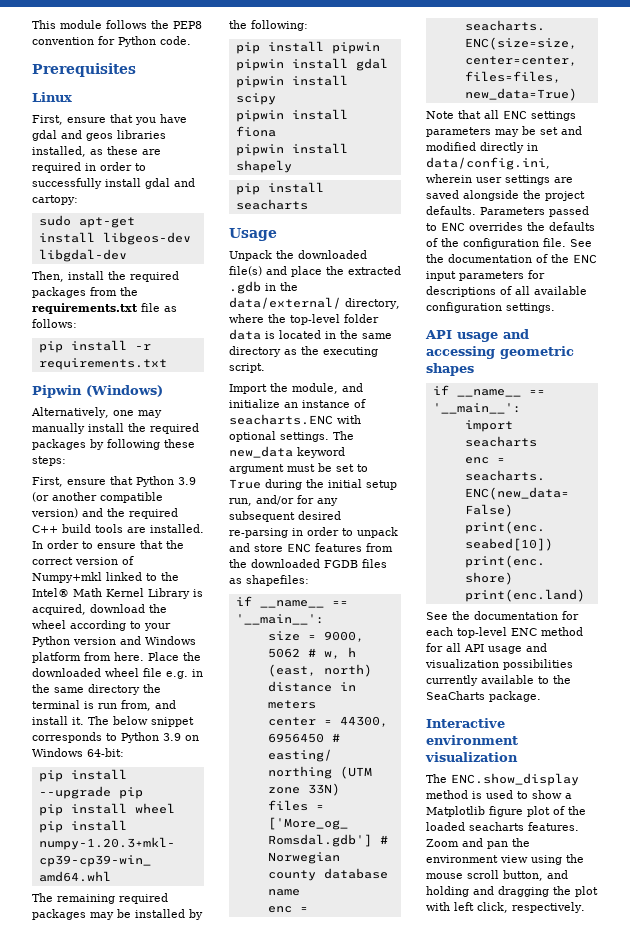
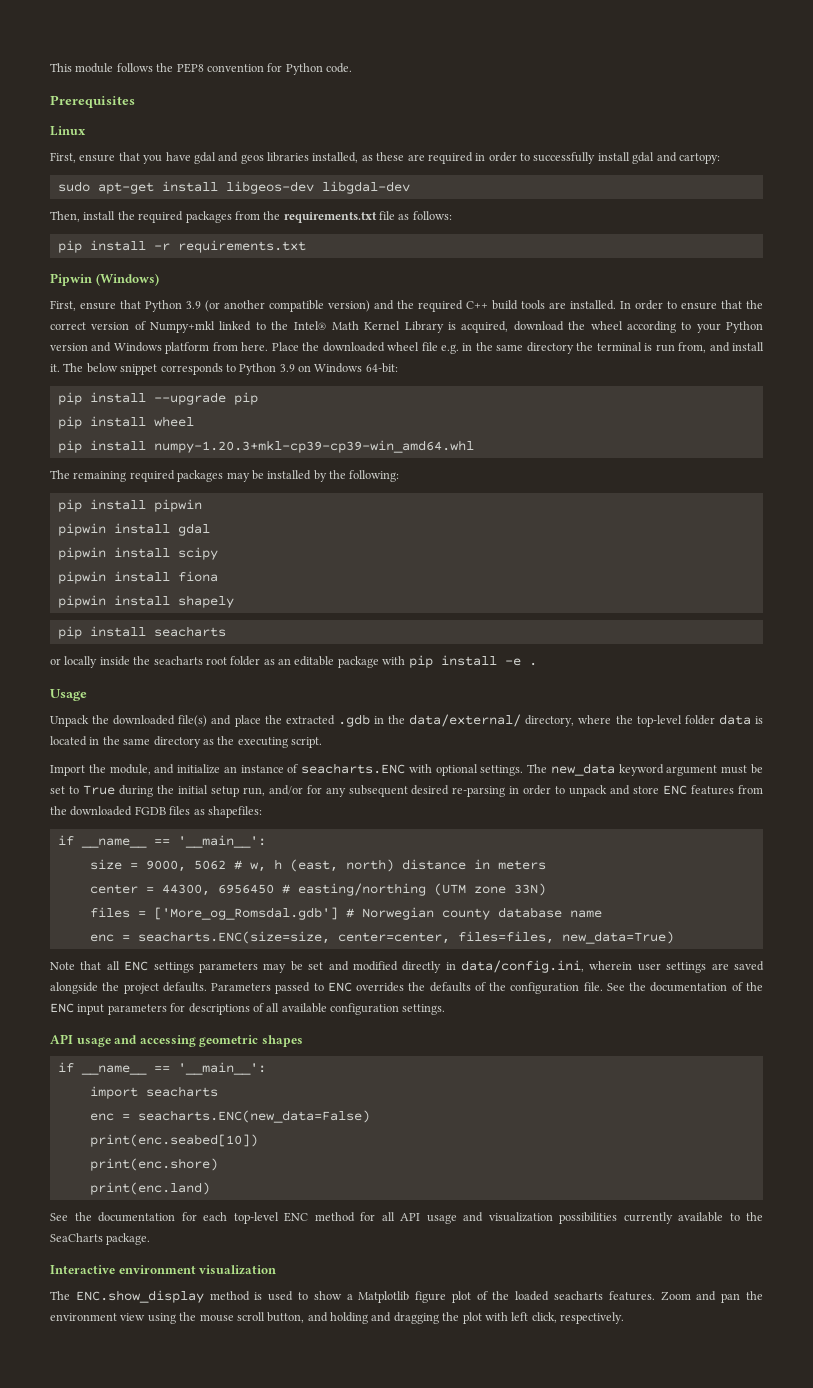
[31,407,162,418] [32,423,199,434] [32,439,195,450] [32,456,66,466] // Alternatively, one may manually install the required packages by following these steps: -> (159, 279) none
(308, 204) none -> [50,655,537,668] // or locally inside the seacharts root folder as an editable package with pip install -e .

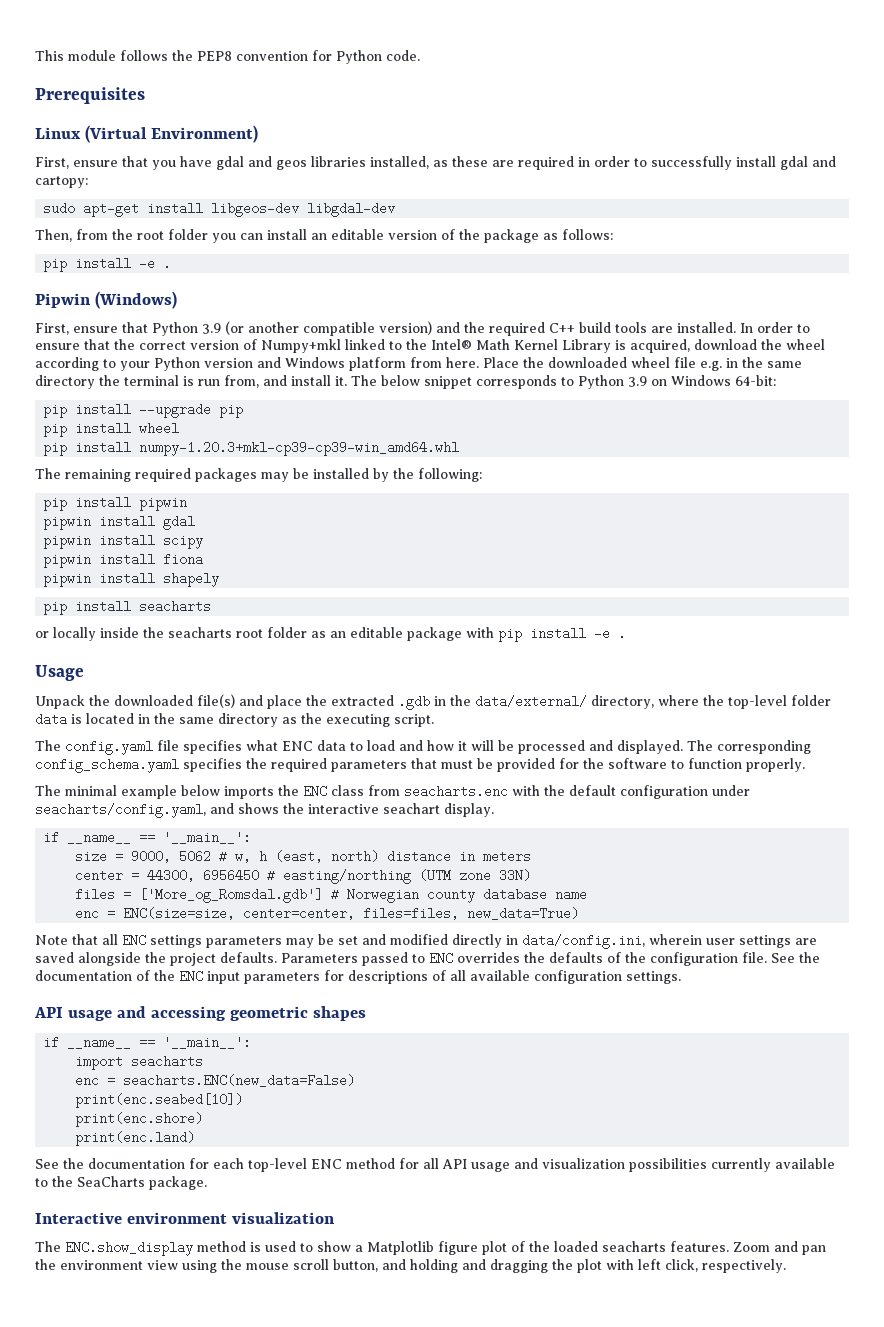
(86, 131) none -> [84,125,258,143] (Virtual Environment)
[83,211,395,223] install the required packages from the requirements.txt file -> [76,229,539,243] from the root folder you can install an editable version of the package
[153,240,306,253] -r requirements.txt -> [139,257,172,270] -e .
[50,763,763,776] [50,785,764,797] [50,806,262,818] Import the module, and initialize an instance of seacharts.ENC with optional settings. The new_data keyword argument must be set to True during the initial setup run, and/or for any subsequent desired re-parsing in order to unpack and store ENC features from the downloaded FGDB files as shapefiles: -> [35,740,811,755] [35,758,805,773] [35,785,750,799] [35,803,494,818] The config.yaml file specifies what ENC data to load and how it will be processed and displayed. The corresponding config_schema.yaml specifies the required parameters that must be provided for the software to function properly. // The minimal example below imports the ENC class from seacharts.enc with the default configuration under seacharts/config.yaml, and shows the interactive seachart display.
[137,931,330,944] seacharts.ENC(size=size, -> [123,907,236,920] ENC(size=size,

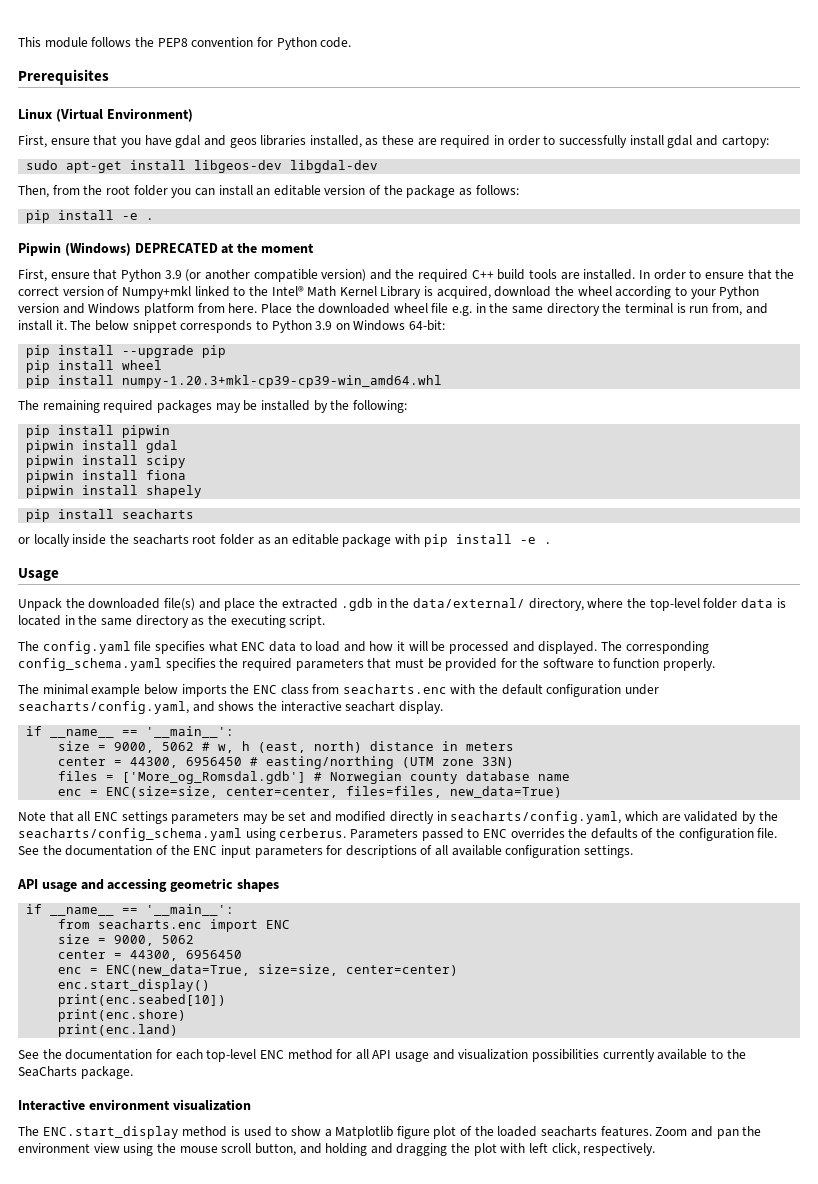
(177, 300) none -> [134,243,314,254] DEPRECATED at the moment
[522,934,817,949] [35,952,277,966] data/config.ini, wherein user settings are saved alongside the project defaults. -> [450,811,778,824] [18,828,347,841] seacharts/config.yaml, which are validated by the seacharts/config_schema.yaml using cerberus.
[75,1055,204,1070] [75,1074,356,1087] import seacharts // enc = seacharts.ENC(new_data=False) -> [58,919,291,932] [58,934,195,946] [58,950,243,961] [58,964,459,976] [58,979,211,992] from seacharts.enc import ENC // size = 9000, 5062 // center = 44300, 6956450 // enc = ENC(new_data=True, size=size, center=center) // enc.start_display()
[65,1241,193,1256] ENC.show_display -> [42,1126,179,1139] ENC.start_display

